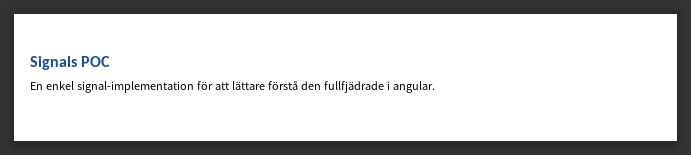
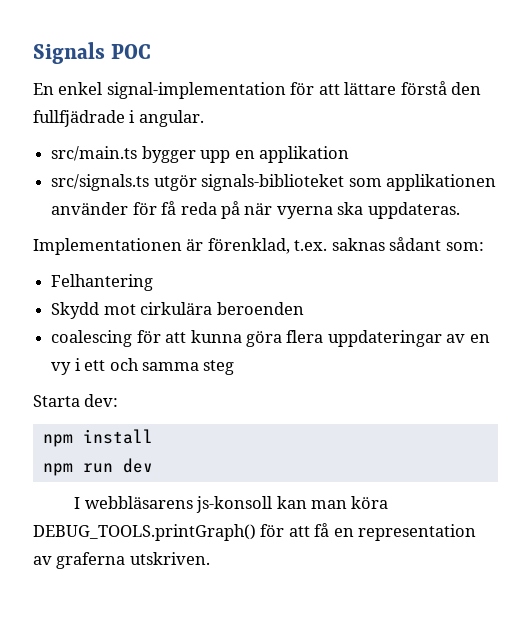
(435, 87) none -> [51,146,349,163] [51,174,496,191] [51,201,460,219] [33,237,484,255] [51,274,154,291] [51,302,304,319] [51,330,490,347] [51,358,235,375] [33,394,119,407] [42,429,153,447] [42,458,153,476] [74,496,389,513] [33,523,477,541] [33,552,210,569] // src/main.ts bygger upp en applikation // src/signals.ts utgör signals-biblioteket som applikationen använder för få reda på när vyerna ska uppdateras. // Implementationen är förenklad, t.ex. saknas sådant som: // Felhantering // Skydd mot cirkulära beroenden // coalescing för att kunna göra flera uppdateringar av en vy i ett och samma steg // Starta dev: // npm install // npm run dev // I webbläsarens js-konsoll kan man köra DEBUG_TOOLS.printGraph() för att få en representation av graferna utskriven.

